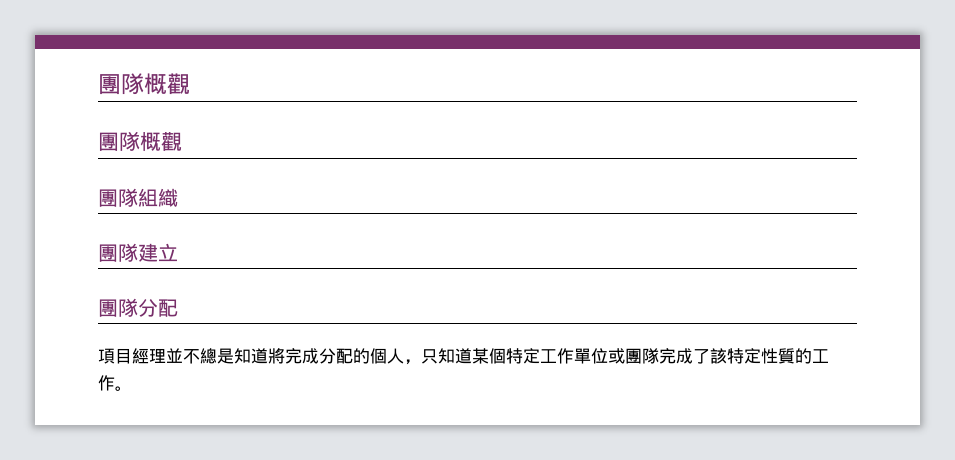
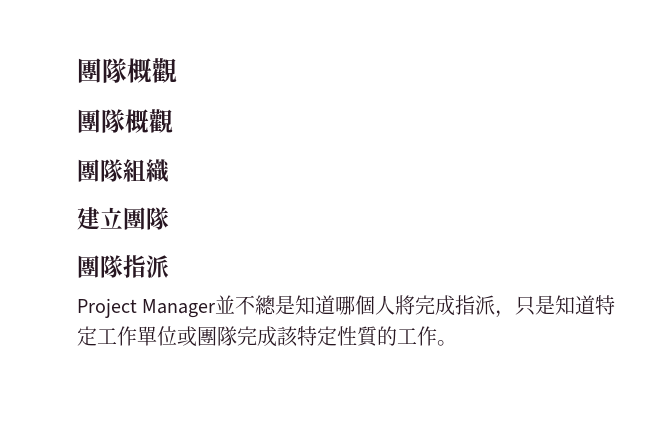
[98,243,178,262] [98,298,178,317] [98,348,506,365] 團隊建立 // 團隊分配 // 項目經理並不總是知道將完成分配的個人，只知道某個 -> [77,207,169,230] [77,255,169,278] [77,295,596,318] 建立團隊 // 團隊指派 // Project Manager並不總是知道哪個人將完成指派，只是知道
[693,349,710,364] 了 -> (277, 336) none

